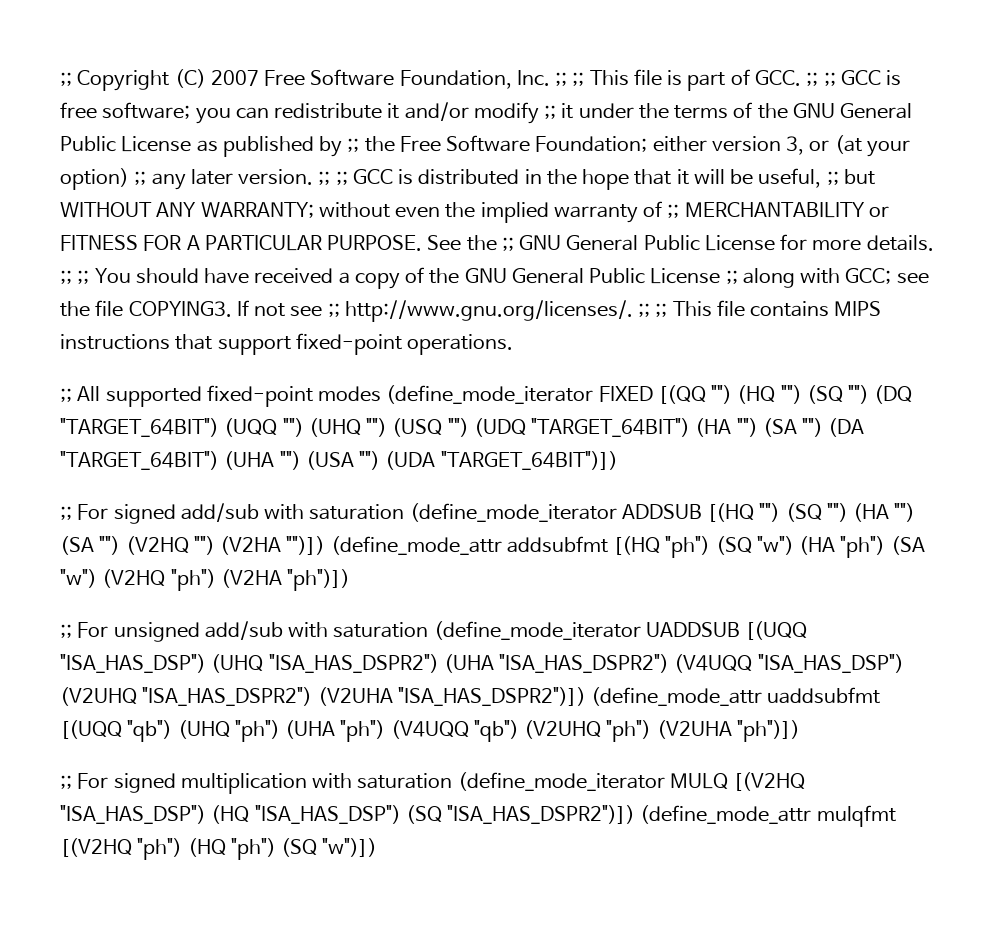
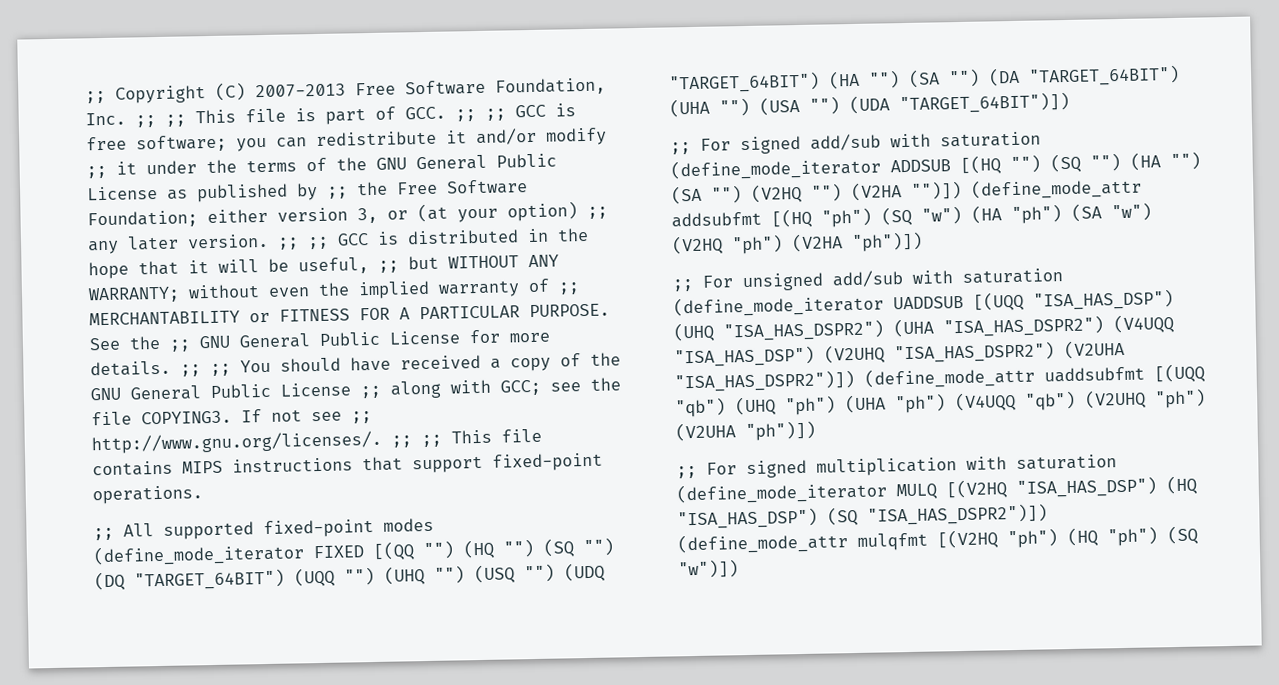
[210,70,259,86] 2007 -> [255,83,346,98] 2007-2013

